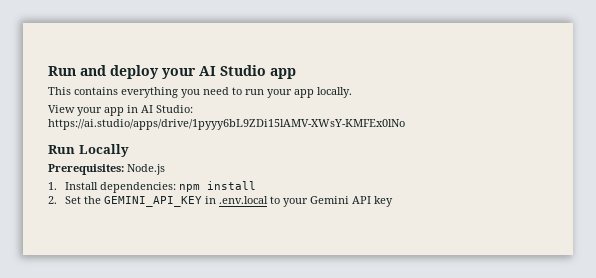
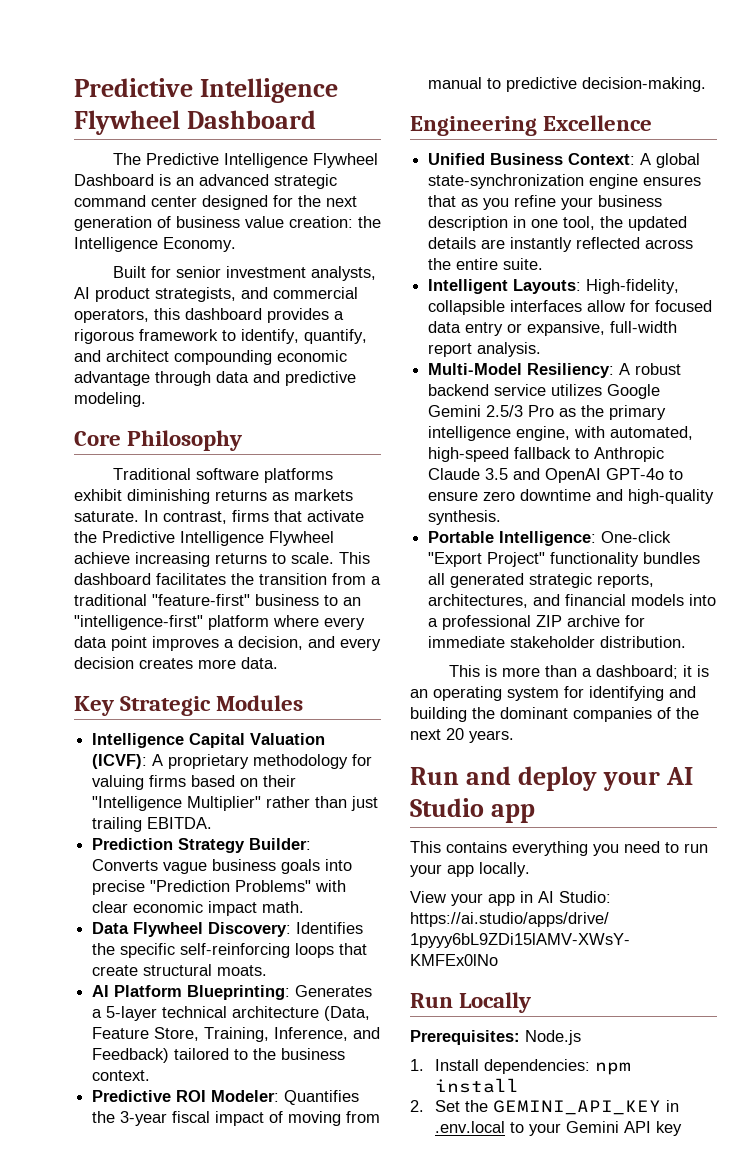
(48, 71) none -> [74,78,339,103] [74,110,317,135] [113,153,379,168] [74,174,337,189] [74,195,357,210] [74,216,381,231] [74,237,236,252] [113,266,377,281] [74,287,358,302] [74,308,344,323] [74,329,367,344] [74,350,347,365] [74,371,356,386] [74,392,146,407] [74,430,243,451] [113,468,334,483] [74,489,353,504] [74,510,364,524] [74,531,334,546] [74,552,370,567] [74,573,381,585] [74,594,361,606] [74,615,365,630] [74,636,381,651] [74,657,278,669] [74,695,304,716] [92,733,326,748] [92,754,373,769] [92,775,297,790] [92,796,379,811] [92,817,213,832] [92,838,312,853] [92,859,353,874] [92,880,347,895] [92,901,305,916] [92,922,364,937] [92,943,368,958] [92,964,268,976] [92,985,373,1000] [92,1006,371,1021] [92,1027,381,1042] [92,1048,346,1063] [92,1070,151,1081] [92,1090,360,1105] [92,1111,381,1126] [428,77,707,92] [410,115,653,136] [428,153,701,168] [428,174,702,189] [428,195,663,210] [428,216,688,231] [428,237,694,252] [428,258,544,270] [428,279,680,294] [428,300,713,315] [428,321,678,336] [428,342,542,357] [428,363,682,378] [428,384,661,399] [428,405,667,420] [428,426,694,441] [428,447,665,462] [428,468,684,483] [428,489,715,504] [428,510,502,525] [428,531,672,546] [428,552,701,567] [428,573,655,588] [428,594,717,608] [428,615,646,630] [428,636,687,648] [449,665,710,679] [410,686,696,701] [410,707,699,722] [410,728,514,743] Predictive Intelligence Flywheel Dashboard // The Predictive Intelligence Flywheel Dashboard is an advanced strategic command center designed for the next generation of business value creation: the Intelligence Economy. // Built for senior investment analysts, AI product strategists, and commercial operators, this dashboard provides a rigorous framework to identify, quantify, and architect compounding economic advantage through data and predictive modeling. // Core Philosophy // Traditional software platforms exhibit diminishing returns as markets saturate. In contrast, firms that activate the Predictive Intelligence Flywheel achieve increasing returns to scale. This dashboard facilitates the transition from a traditional "feature-first" business to an "intelligence-first" platform where every data point improves a decision, and every decision creates more data. // Key Strategic Modules // Intelligence Capital Valuation (ICVF): A proprietary methodology for valuing firms based on their "Intelligence Multiplier" rather than just trailing EBITDA. // Prediction Strategy Builder: Converts vague business goals into precise "Prediction Problems" with clear economic impact math. // Data Flywheel Discovery: Identifies the specific self-reinforcing loops that create structural moats. // AI Platform Blueprinting: Generates a 5-layer technical architecture (Data, Feature Store, Training, Inference, and Feedback) tailored to the business context. // Predictive ROI Modeler: Quantifies the 3-year fiscal impact of moving from manual to predictive decision-making. // Engineering Excellence // Unified Business Context: A global state-synchronization engine ensures that as you refine your business description in one tool, the updated details are instantly reflected across the entire suite. // Intelligent Layouts: High-fidelity, collapsible interfaces allow for focused data entry or expansive, full-width report analysis. // Multi-Model Resiliency: A robust backend service utilizes Google Gemini 2.5/3 Pro as the primary intelligence engine, with automated, high-speed fallback to Anthropic Claude 3.5 and OpenAI GPT-4o to ensure zero downtime and high-quality synthesis. // Portable Intelligence: One-click "Export Project" functionality bundles all generated strategic reports, architectures, and financial models into a professional ZIP archive for immediate stakeholder distribution. // This is more than a dashboard; it is an operating system for identifying and building the dominant companies of the next 20 years. //

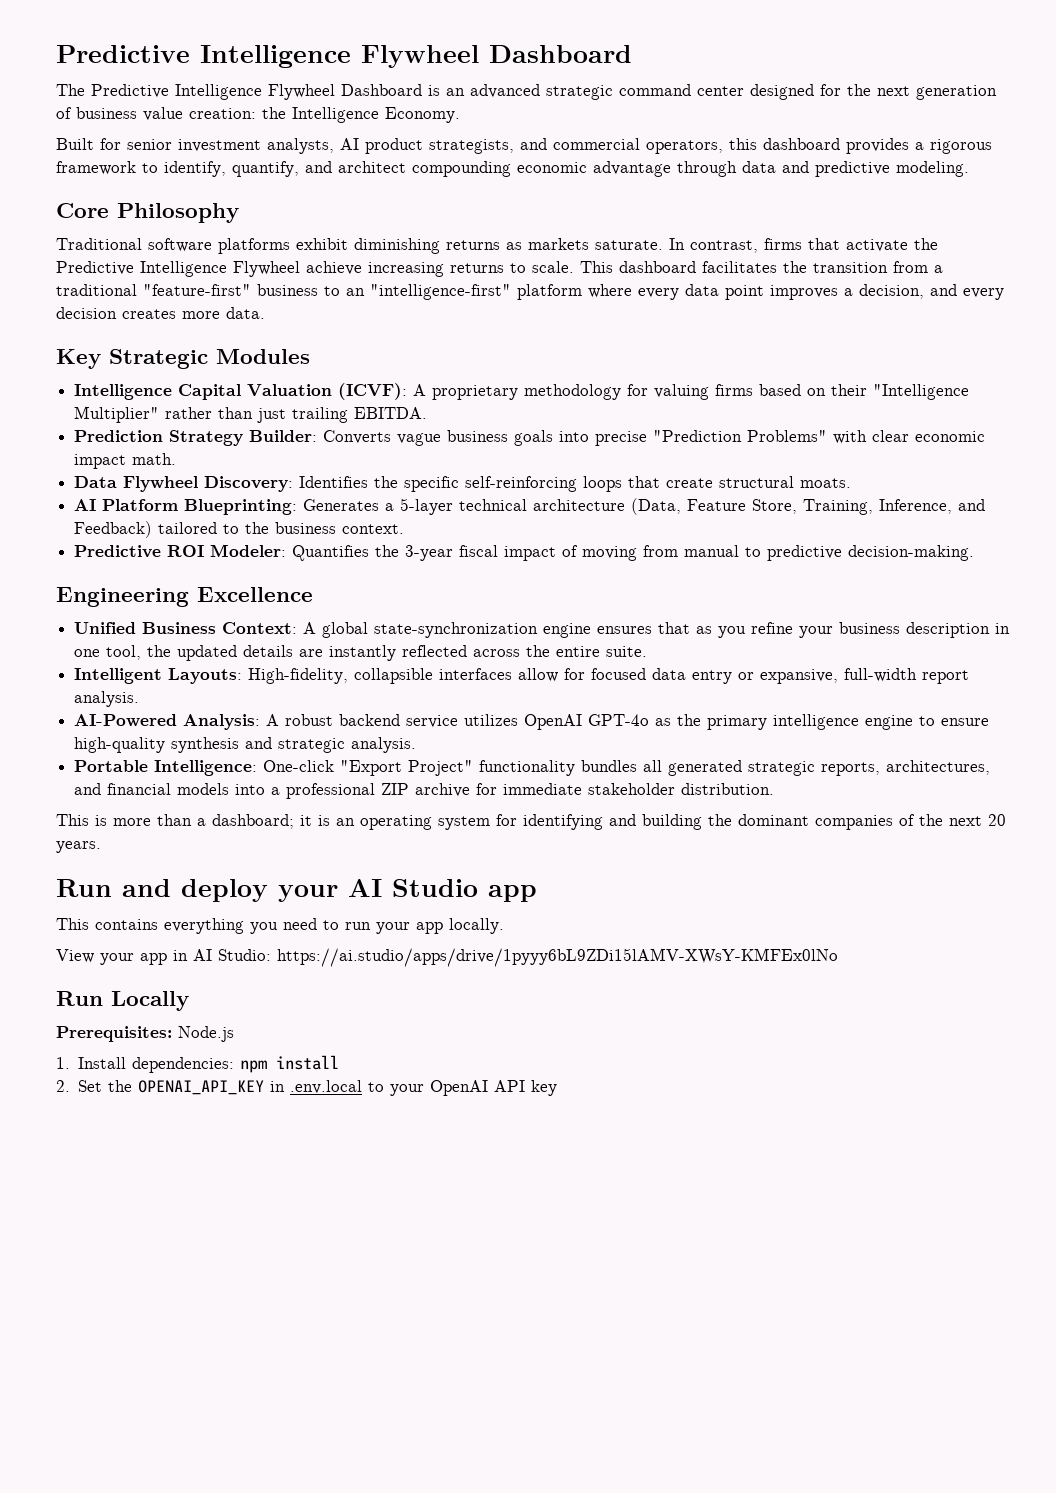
[428,363,615,378] Multi-Model Resiliency: -> [74,714,261,730] AI-Powered Analysis:
[607,384,661,399] [428,405,667,420] [428,426,694,441] [428,447,665,462] [428,468,684,483] [428,489,715,504] [428,510,502,525] Google Gemini 2.5/3 Pro as the primary intelligence engine, with automated, high-speed fallback to Anthropic Claude 3.5 and OpenAI GPT-4o to ensure zero downtime and high-quality synthesis. -> [524,714,990,730] [74,737,417,753] OpenAI GPT-4o as the primary intelligence engine to ensure high-quality synthesis and strategic analysis.
[493,1100,662,1115] GEMINI_API_KEY -> [138,1080,265,1095] OPENAI_API_KEY
[566,1121,620,1133] Gemini -> [430,1080,489,1096] OpenAI

